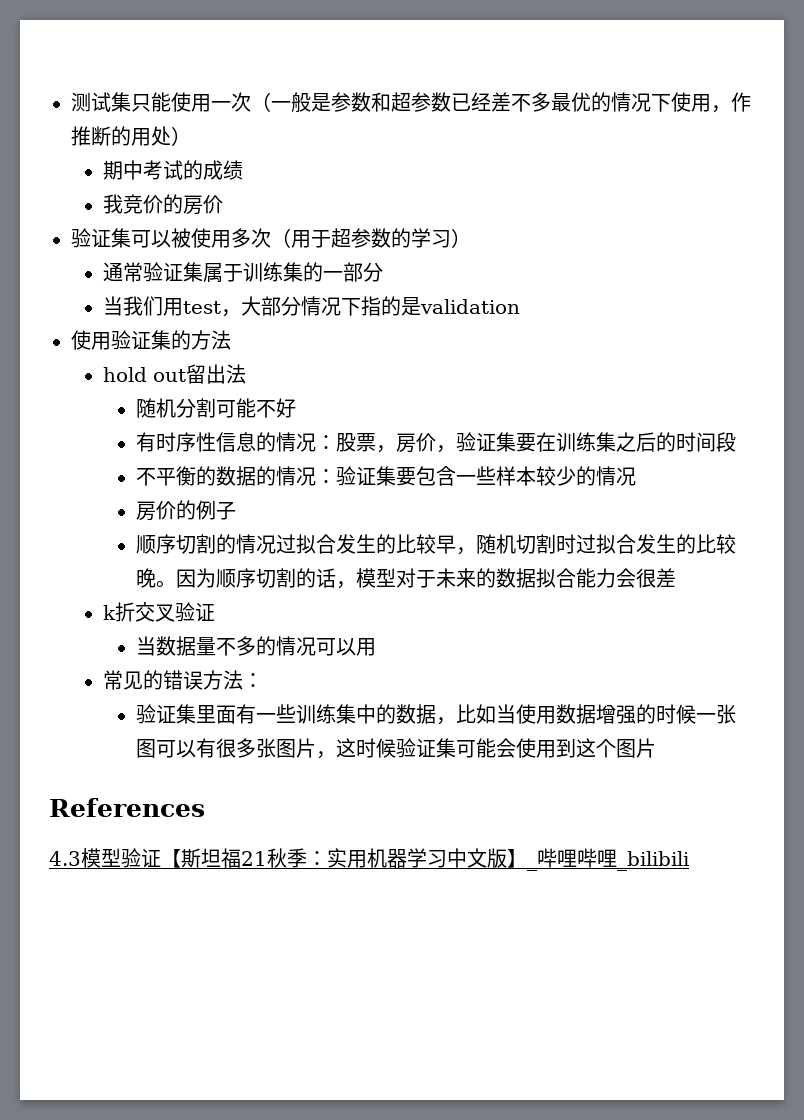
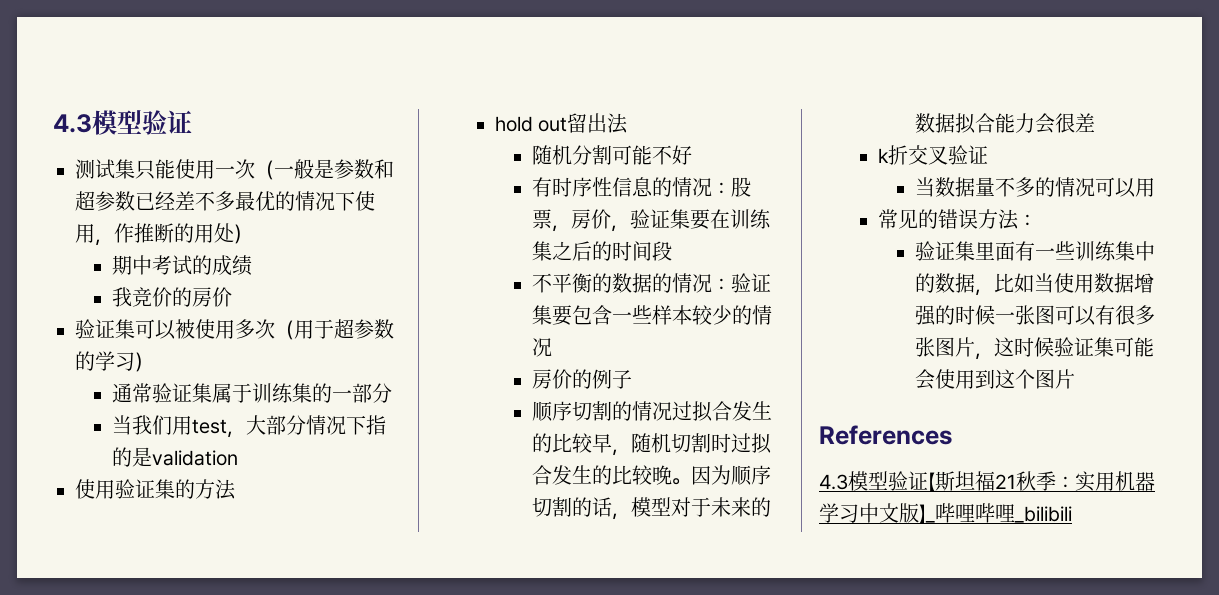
(71, 102) none -> [53,110,192,135] 4.3模型验证 //

